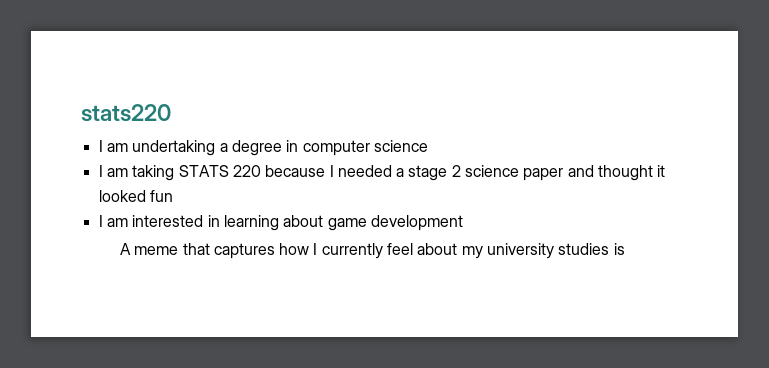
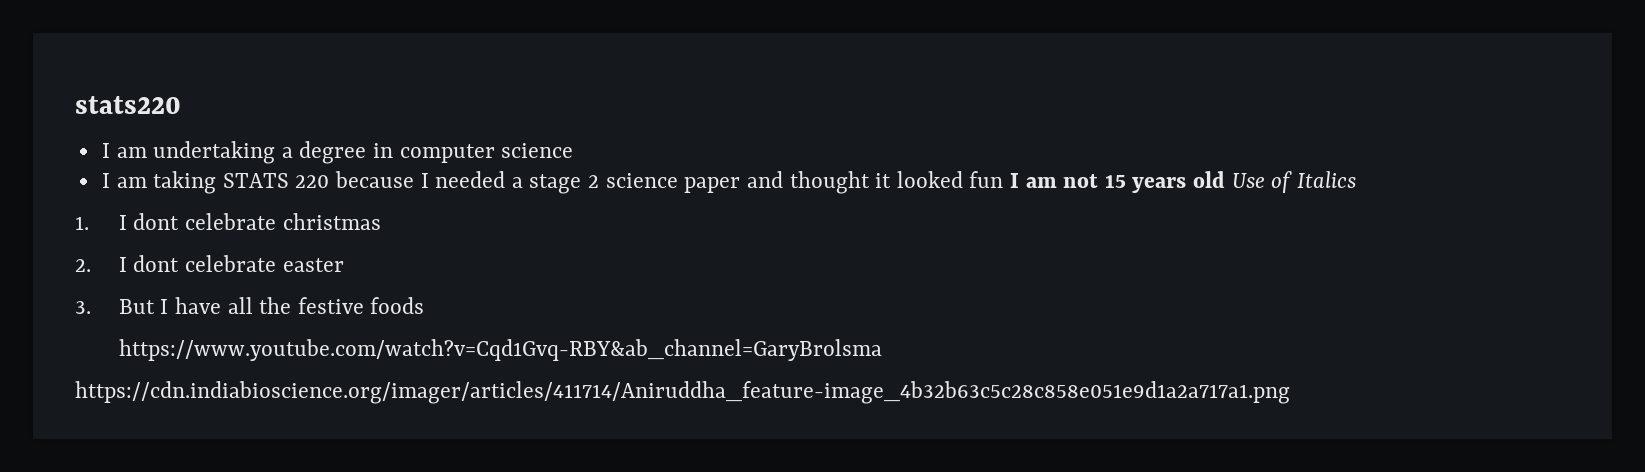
[98,215,463,231] [119,243,625,259] // I am interested in learning about game development // A meme that captures how I currently feel about my university studies is -> [1010,171,1356,193] [75,213,381,230] [75,255,344,272] [75,297,425,314] [118,339,882,361] [75,381,1290,404] I am not 15 years old Use of Italics // 1. I dont celebrate christmas // 2. I dont celebrate easter // 3. But I have all the festive foods // https://www.youtube.com/watch?v=Cqd1Gvq-RBY&ab_channel=GaryBrolsma // https://cdn.indiabioscience.org/imager/articles/411714/Aniruddha_feature-image_4b32b63c5c28c858e051e9d1a2a717a1.png

